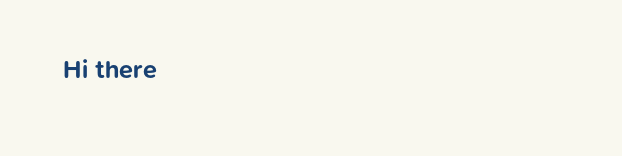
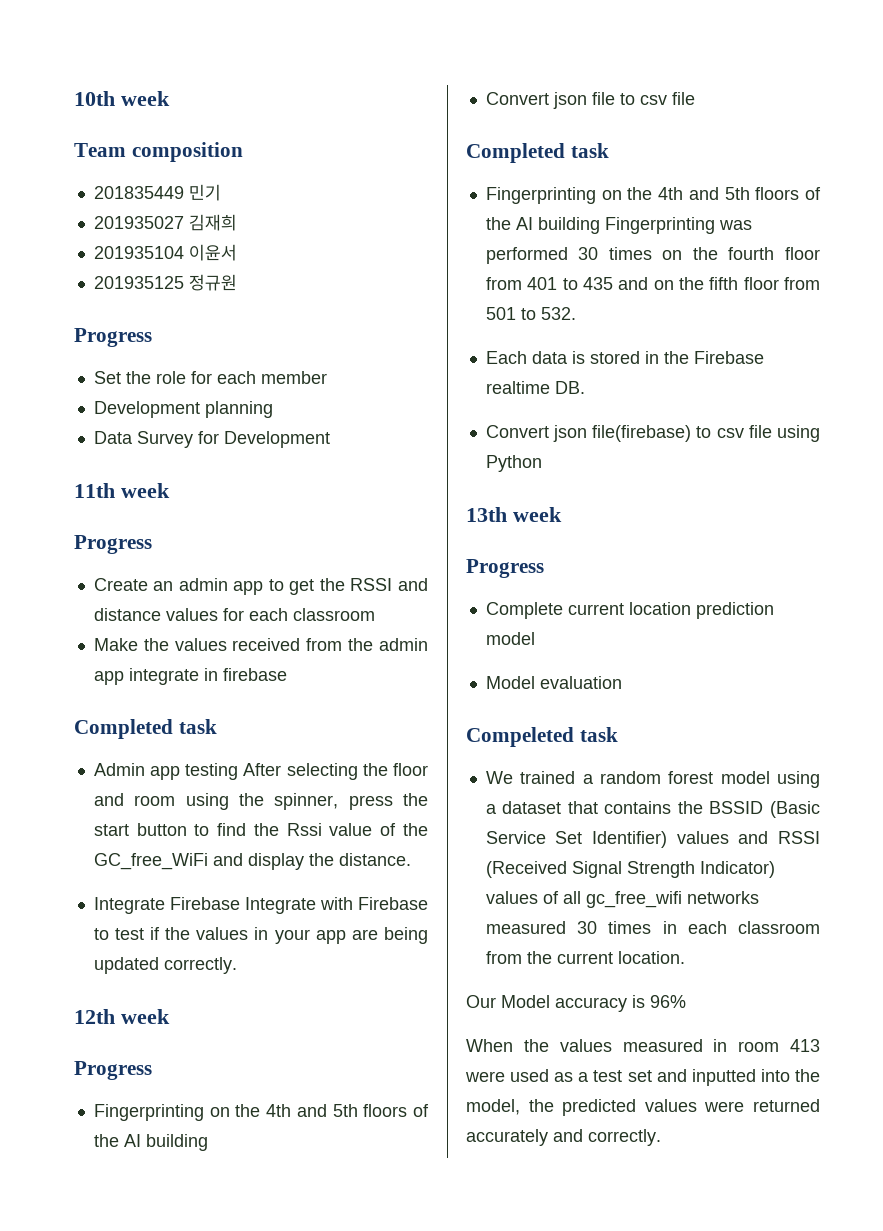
[63,59,157,79] Hi there -> [74,91,170,106] [74,142,243,162] [93,184,221,201] [93,214,237,231] [93,244,237,261] [93,274,237,291] [74,328,152,347] [93,371,327,384] [93,401,273,418] [93,431,330,448] [74,483,170,498] [74,535,152,554] [93,578,428,595] [93,608,375,621] [93,638,428,651] [93,668,287,685] [74,719,217,739] [93,763,428,780] [93,793,428,810] [93,823,428,836] [93,853,411,870] [93,897,428,914] [93,927,428,944] [93,957,237,974] [74,1009,170,1024] [74,1061,152,1080] [93,1104,429,1121] [93,1134,208,1151] [485,92,695,109] [466,143,609,163] [485,187,821,204] [485,217,752,234] [485,247,820,264] [485,277,820,290] [485,307,576,320] [485,351,764,364] [485,381,585,394] [485,425,820,442] [485,455,542,472] [466,507,562,522] [466,559,544,578] [485,602,774,619] [485,632,535,645] [485,676,622,689] [466,727,618,747] [485,771,820,788] [485,801,820,818] [485,831,820,848] [485,861,775,878] [485,891,759,908] [485,921,820,934] [485,951,685,964] [466,995,686,1012] [466,1039,820,1052] [465,1069,820,1086] [466,1099,820,1116] [466,1129,661,1146] 10th week // Team composition // 201835449 민기 // 201935027 김재희 // 201935104 이윤서 // 201935125 정규원 // Progress // Set the role for each member // Development planning // Data Survey for Development // 11th week // Progress // Create an admin app to get the RSSI and distance values for each classroom // Make the values received from the admin app integrate in firebase // Completed task // Admin app testing After selecting the floor and room using the spinner, press the start button to find the Rssi value of the GC_free_WiFi and display the distance. // Integrate Firebase Integrate with Firebase to test if the values in your app are being updated correctly. // 12th week // Progress // Fingerprinting on the 4th and 5th floors of the AI building // Convert json file to csv file // Completed task // Fingerprinting on the 4th and 5th floors of the AI building Fingerprinting was performed 30 times on the fourth floor from 401 to 435 and on the fifth floor from 501 to 532. // Each data is stored in the Firebase realtime DB. // Convert json file(firebase) to csv file using Python // 13th week // Progress // Complete current location prediction model // Model evaluation // Compeleted task // We trained a random forest model using a dataset that contains the BSSID (Basic Service Set Identifier) values and RSSI (Received Signal Strength Indicator) values of all gc_free_wifi networks measured 30 times in each classroom from the current location. // Our Model accuracy is 96% // When the values measured in room 413 were used as a test set and inputted into the model, the predicted values were returned accurately and correctly.

